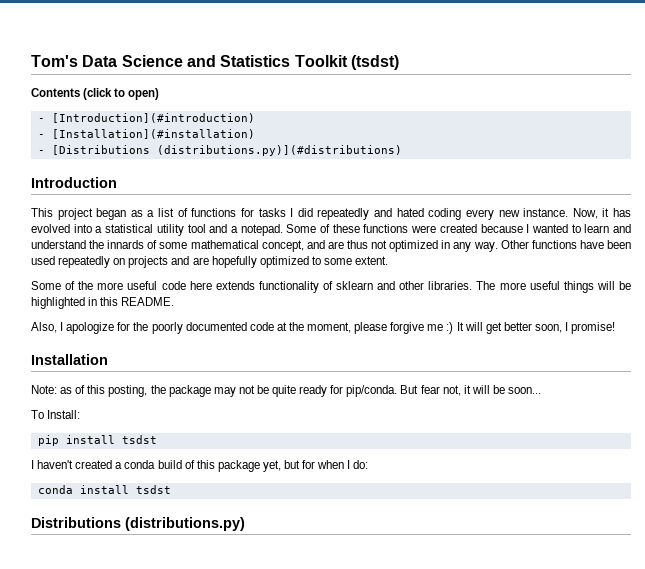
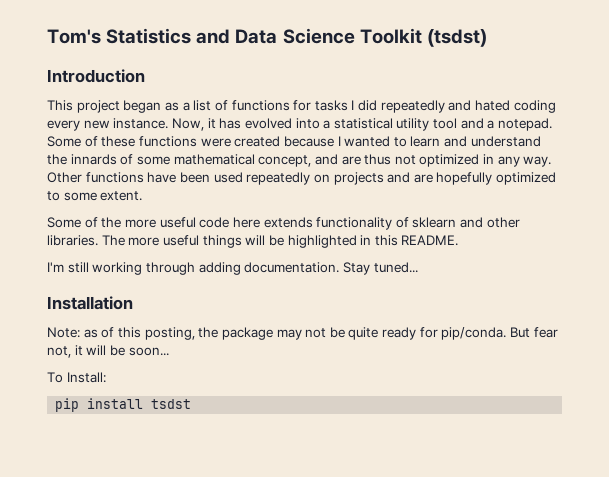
[82,55,399,70] [31,88,160,100] [37,113,255,123] [37,129,255,139] [37,145,402,156] Data Science and Statistics Toolkit (tsdst) // Contents (click to open) // - [Introduction](#introduction) // - [Installation](#installation) // - [Distributions (distributions.py)](#distributions) -> [106,28,487,47] Statistics and Data Science Toolkit (tsdst)
[31,322,616,334] Also, I apologize for the poorly documented code at the moment, please forgive me :) It will get better soon, I promise! -> [47,262,418,275] I'm still working through adding documentation. Stay tuned...
[31,460,369,472] [37,485,171,494] [31,517,245,531] // I haven't created a conda build of this package yet, but for when I do: // conda install tsdst // Distributions (distributions.py) -> (192, 404) none

